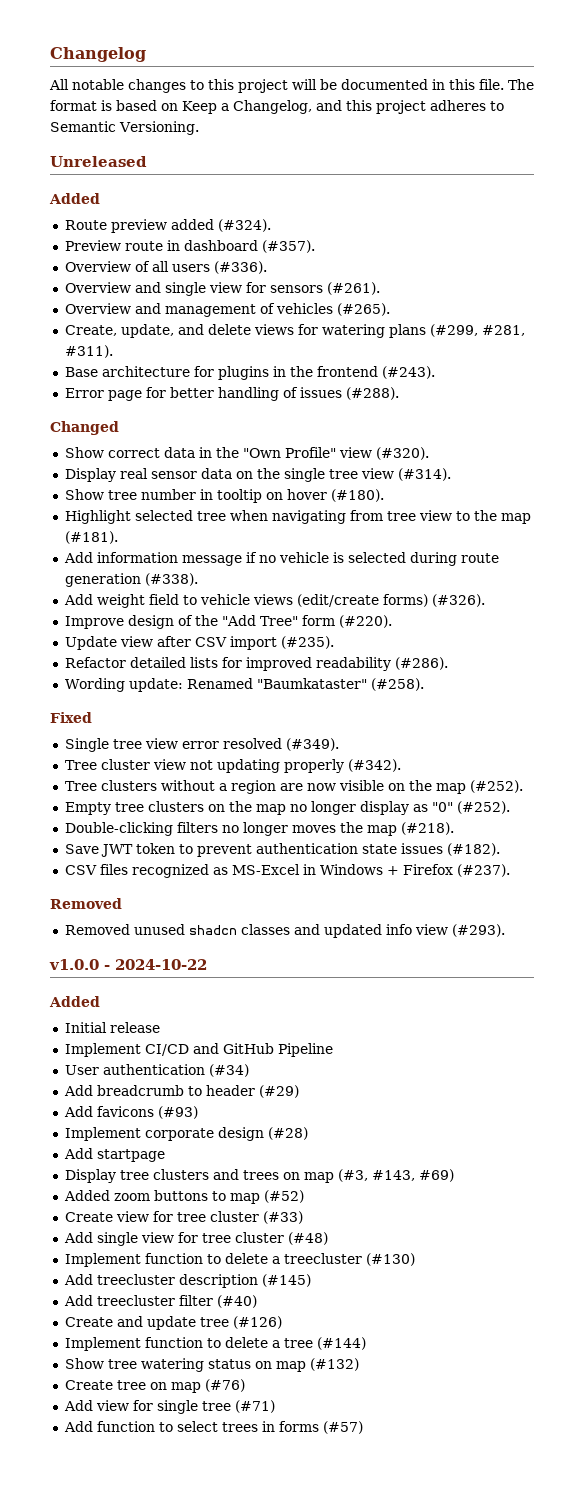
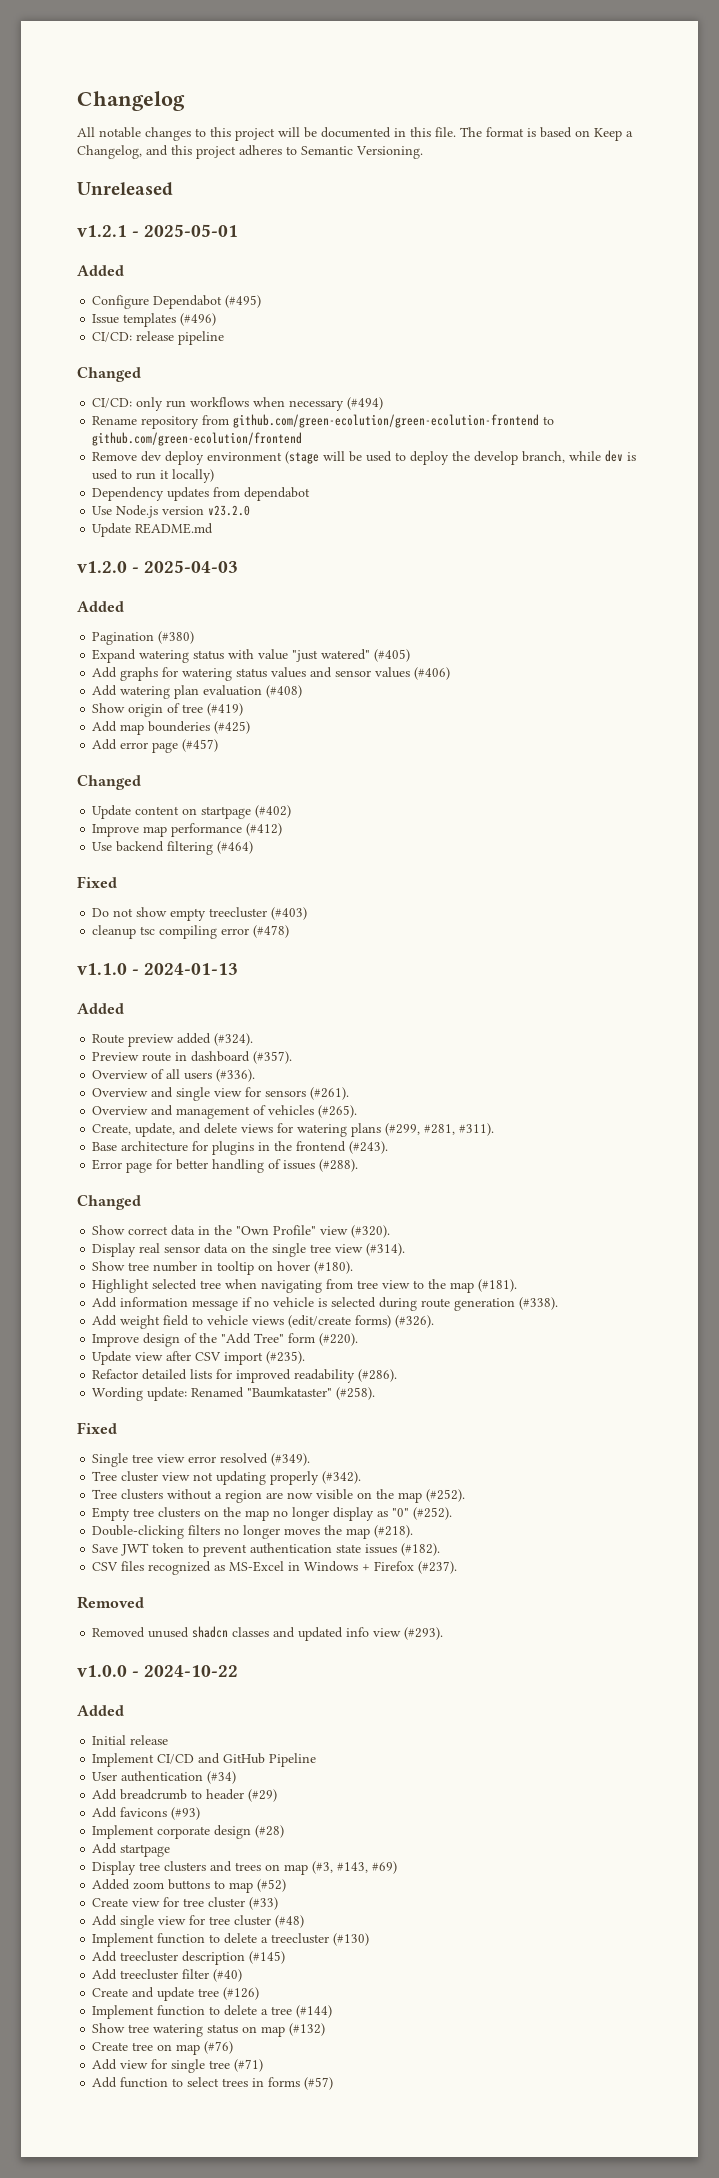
(147, 161) none -> [77,224,239,237] [77,265,124,276] [92,295,262,309] [92,313,217,327] [92,331,225,345] [77,367,141,382] [92,397,384,411] [92,414,555,429] [92,432,303,446] [92,450,637,465] [92,469,215,483] [92,487,311,501] [92,505,251,518] [92,523,214,537] [77,560,239,573] [77,601,124,612] [92,631,195,645] [92,649,411,663] [92,667,451,681] [92,685,303,699] [92,703,244,717] [92,721,251,735] [92,739,219,753] [77,775,141,790] [92,805,292,819] [92,823,283,837] [92,841,254,855] [77,876,117,888] [92,907,308,921] [92,925,290,939] [77,963,239,975] // v1.2.1 - 2025-05-01 // Added // Configure Dependabot (#495) // Issue templates (#496) // CI/CD: release pipeline // Changed // CI/CD: only run workflows when necessary (#494) // Rename repository from github.com/green-ecolution/green-ecolution-frontend to github.com/green-ecolution/frontend // Remove dev deploy environment (stage will be used to deploy the develop branch, while dev is used to run it locally) // Dependency updates from dependabot // Use Node.js version v23.2.0 // Update README.md // v1.2.0 - 2025-04-03 // Added // Pagination (#380) // Expand watering status with value "just watered" (#405) // Add graphs for watering status values and sensor values (#406) // Add watering plan evaluation (#408) // Show origin of tree (#419) // Add map bounderies (#425) // Add error page (#457) // Changed // Update content on startpage (#402) // Improve map performance (#412) // Use backend filtering (#464) // Fixed // Do not show empty treecluster (#403) // cleanup tsc compiling error (#478) // v1.1.0 - 2024-01-13

